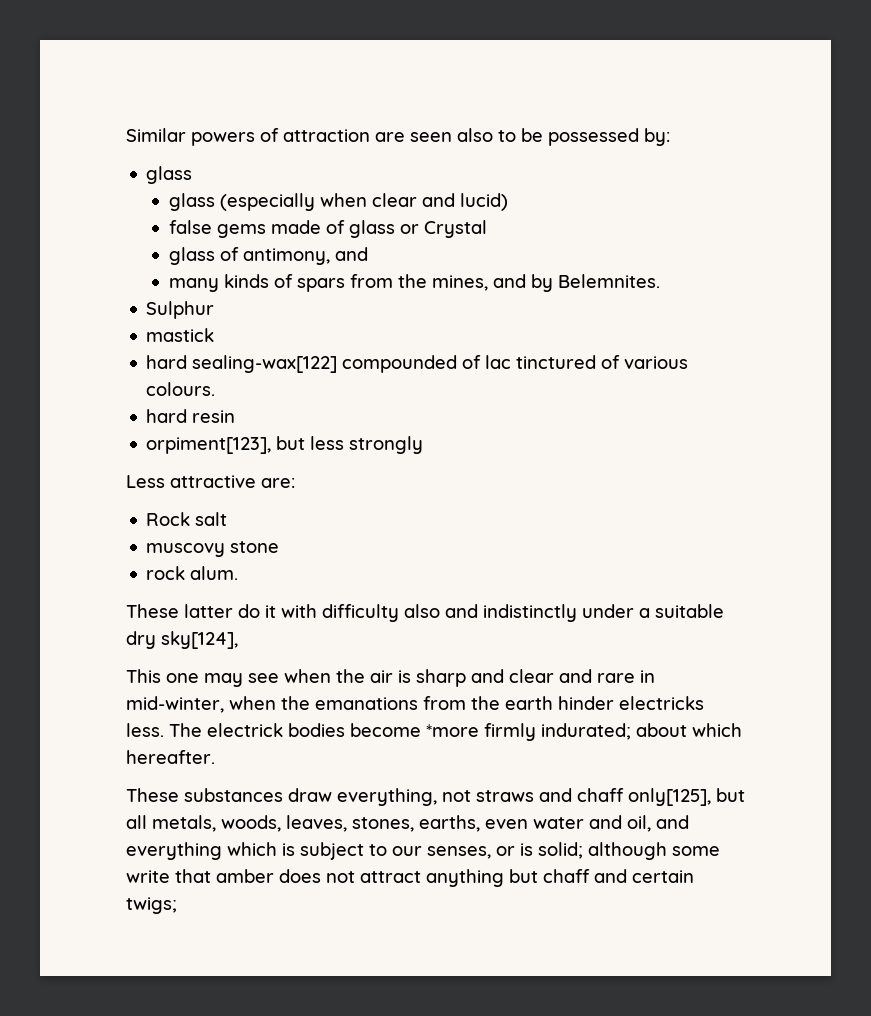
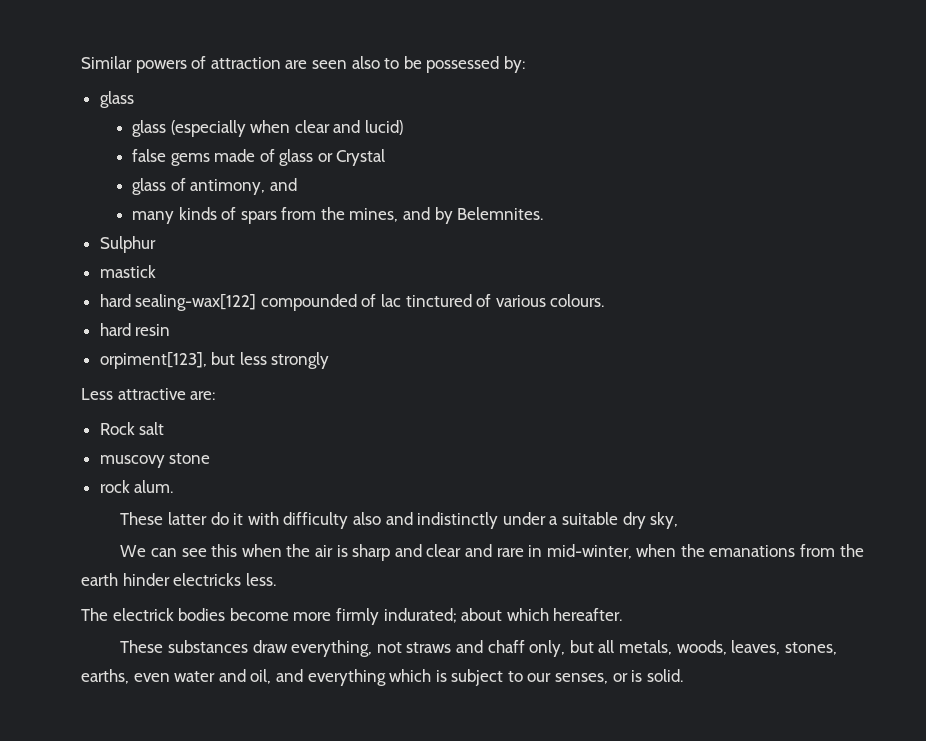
[161,631,238,649] [126,669,279,687] sky[124], // This one may see -> [650,512,679,529] [120,544,238,557] sky, // We can see this
(164, 730) none -> (276, 579) //
[426,724,479,737] *more -> [293,612,332,621] more
[628,788,711,806] only[125], -> [529,640,566,657] only,
[538,842,720,860] [126,869,694,887] [126,897,177,914] solid; although some write that amber does not attract anything but chaff and certain twigs; -> [646,669,683,682] solid.

